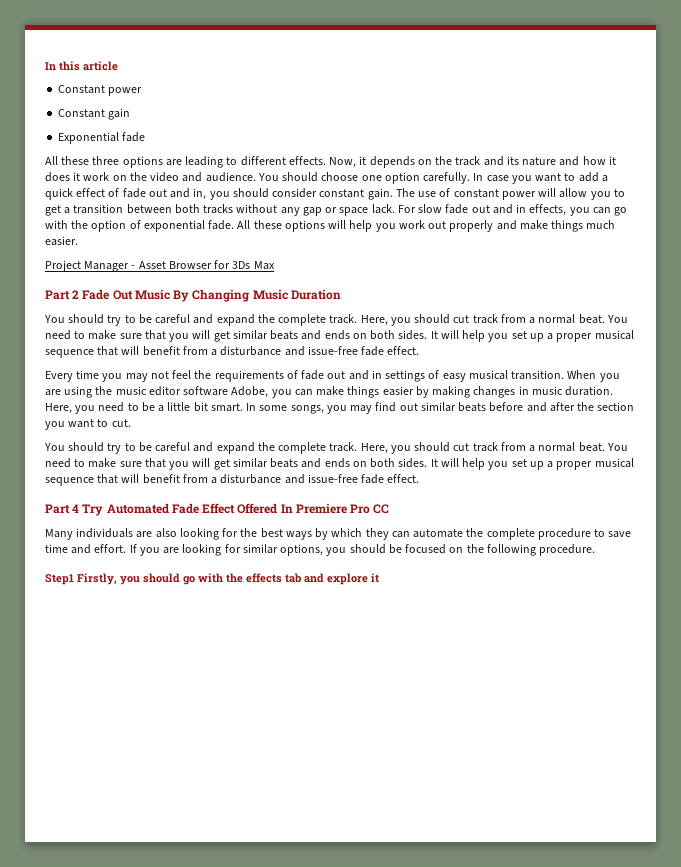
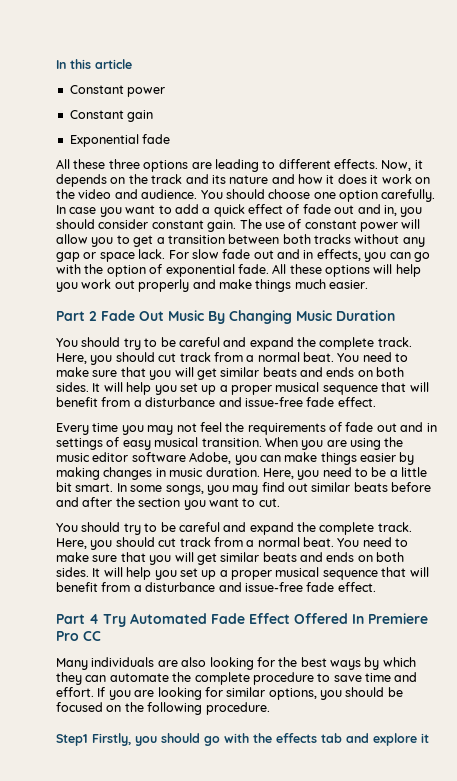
[45,260,275,272] // Project Manager - Asset Browser for 3Ds Max -> (368, 284) none

